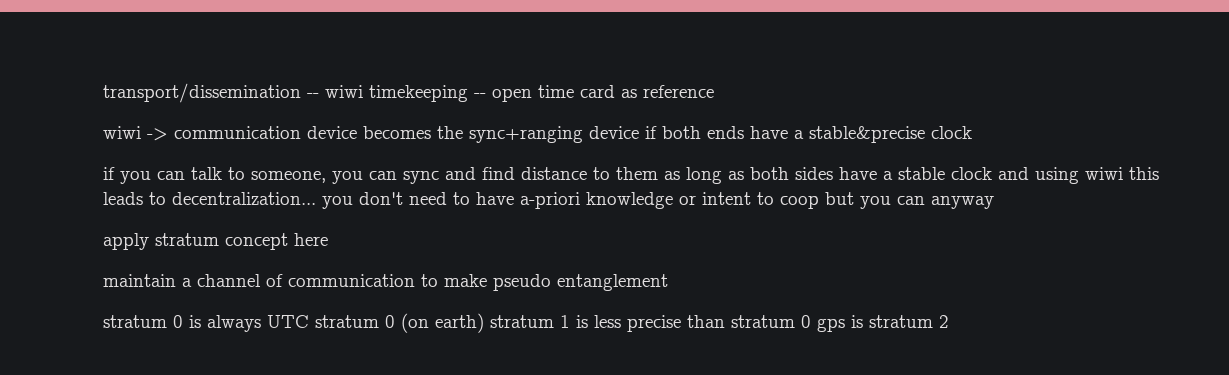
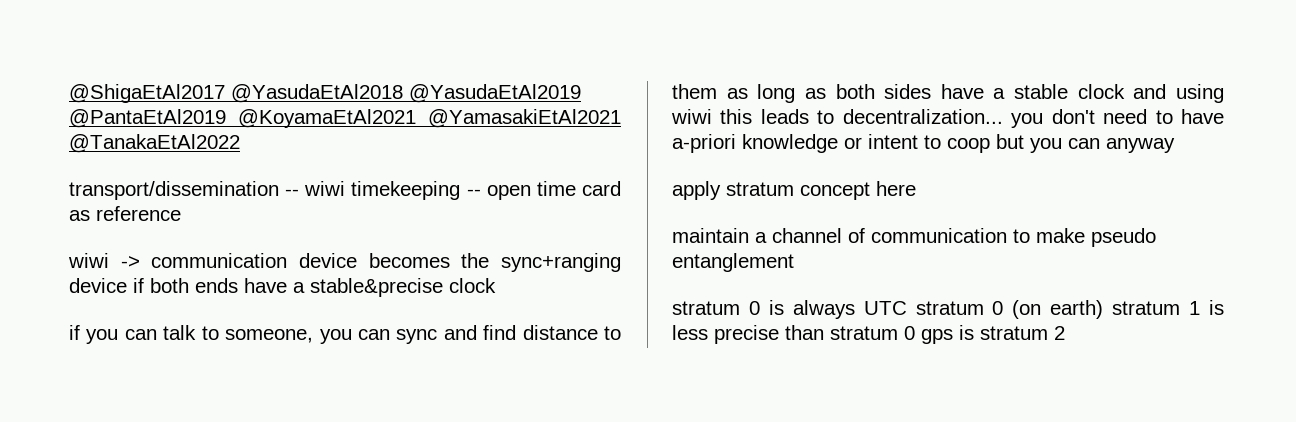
(103, 93) none -> [69,84,581,103] [69,109,621,128] [69,134,240,153] @ShigaEtAl2017 @YasudaEtAl2018 @YasudaEtAl2019 @PantaEtAl2019 @KoyamaEtAl2021 @YamasakiEtAl2021 @TanakaEtAl2022 //

